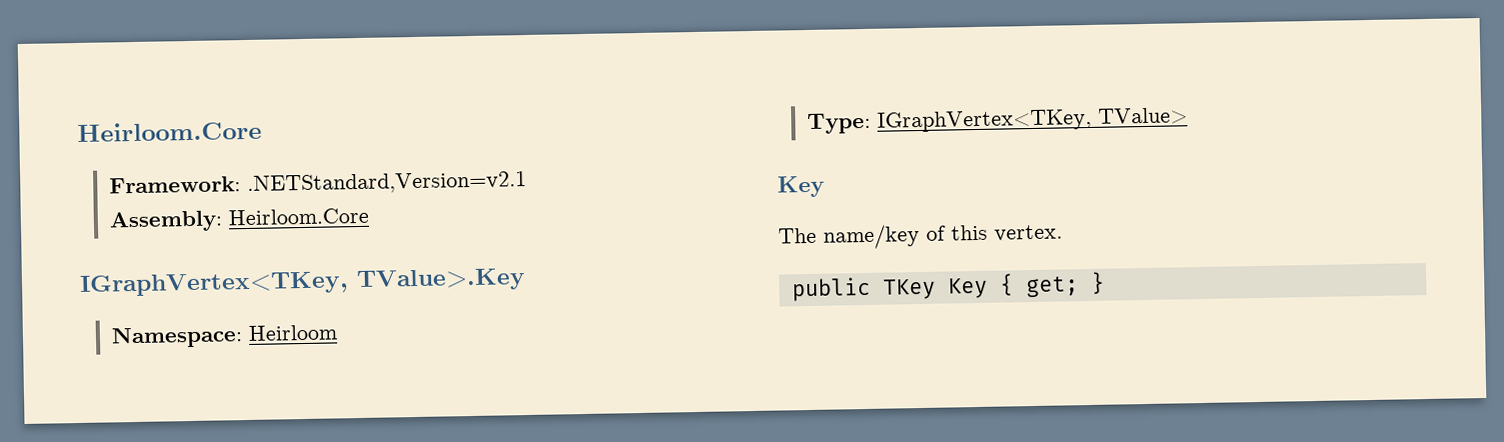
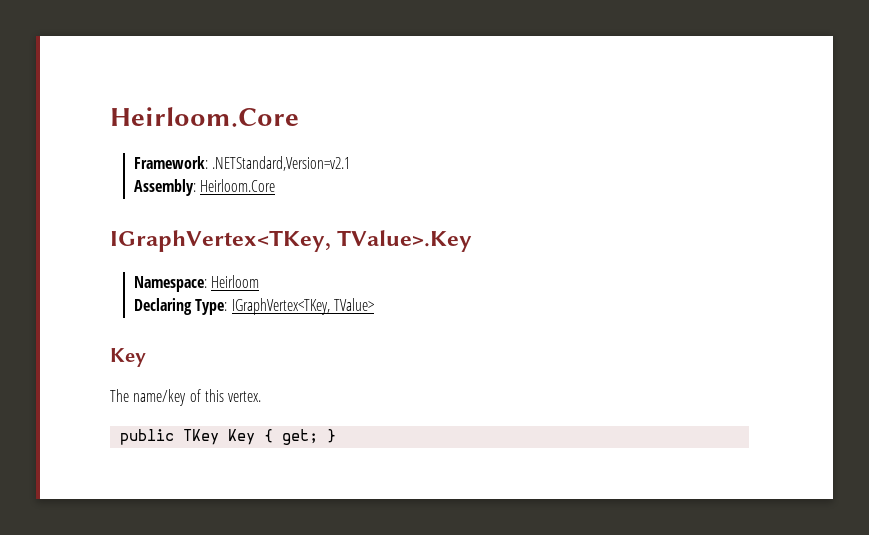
(338, 332) none -> [134,298,193,315] Declaring

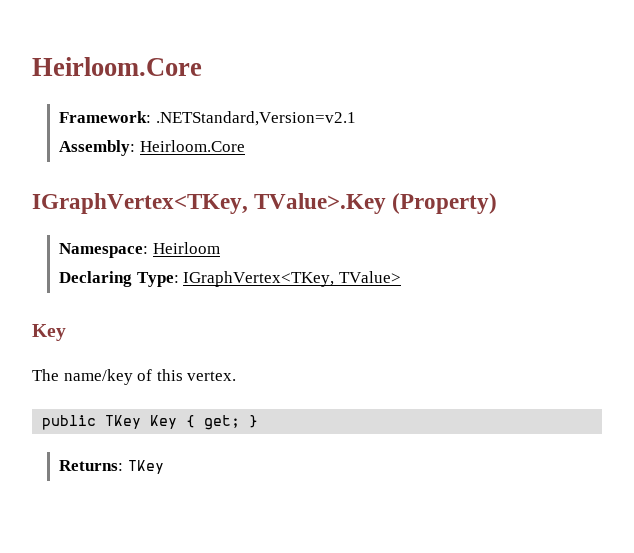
(473, 241) none -> [392,193,498,214] (Property)
(336, 436) none -> [59,460,164,474] // Returns: TKey

